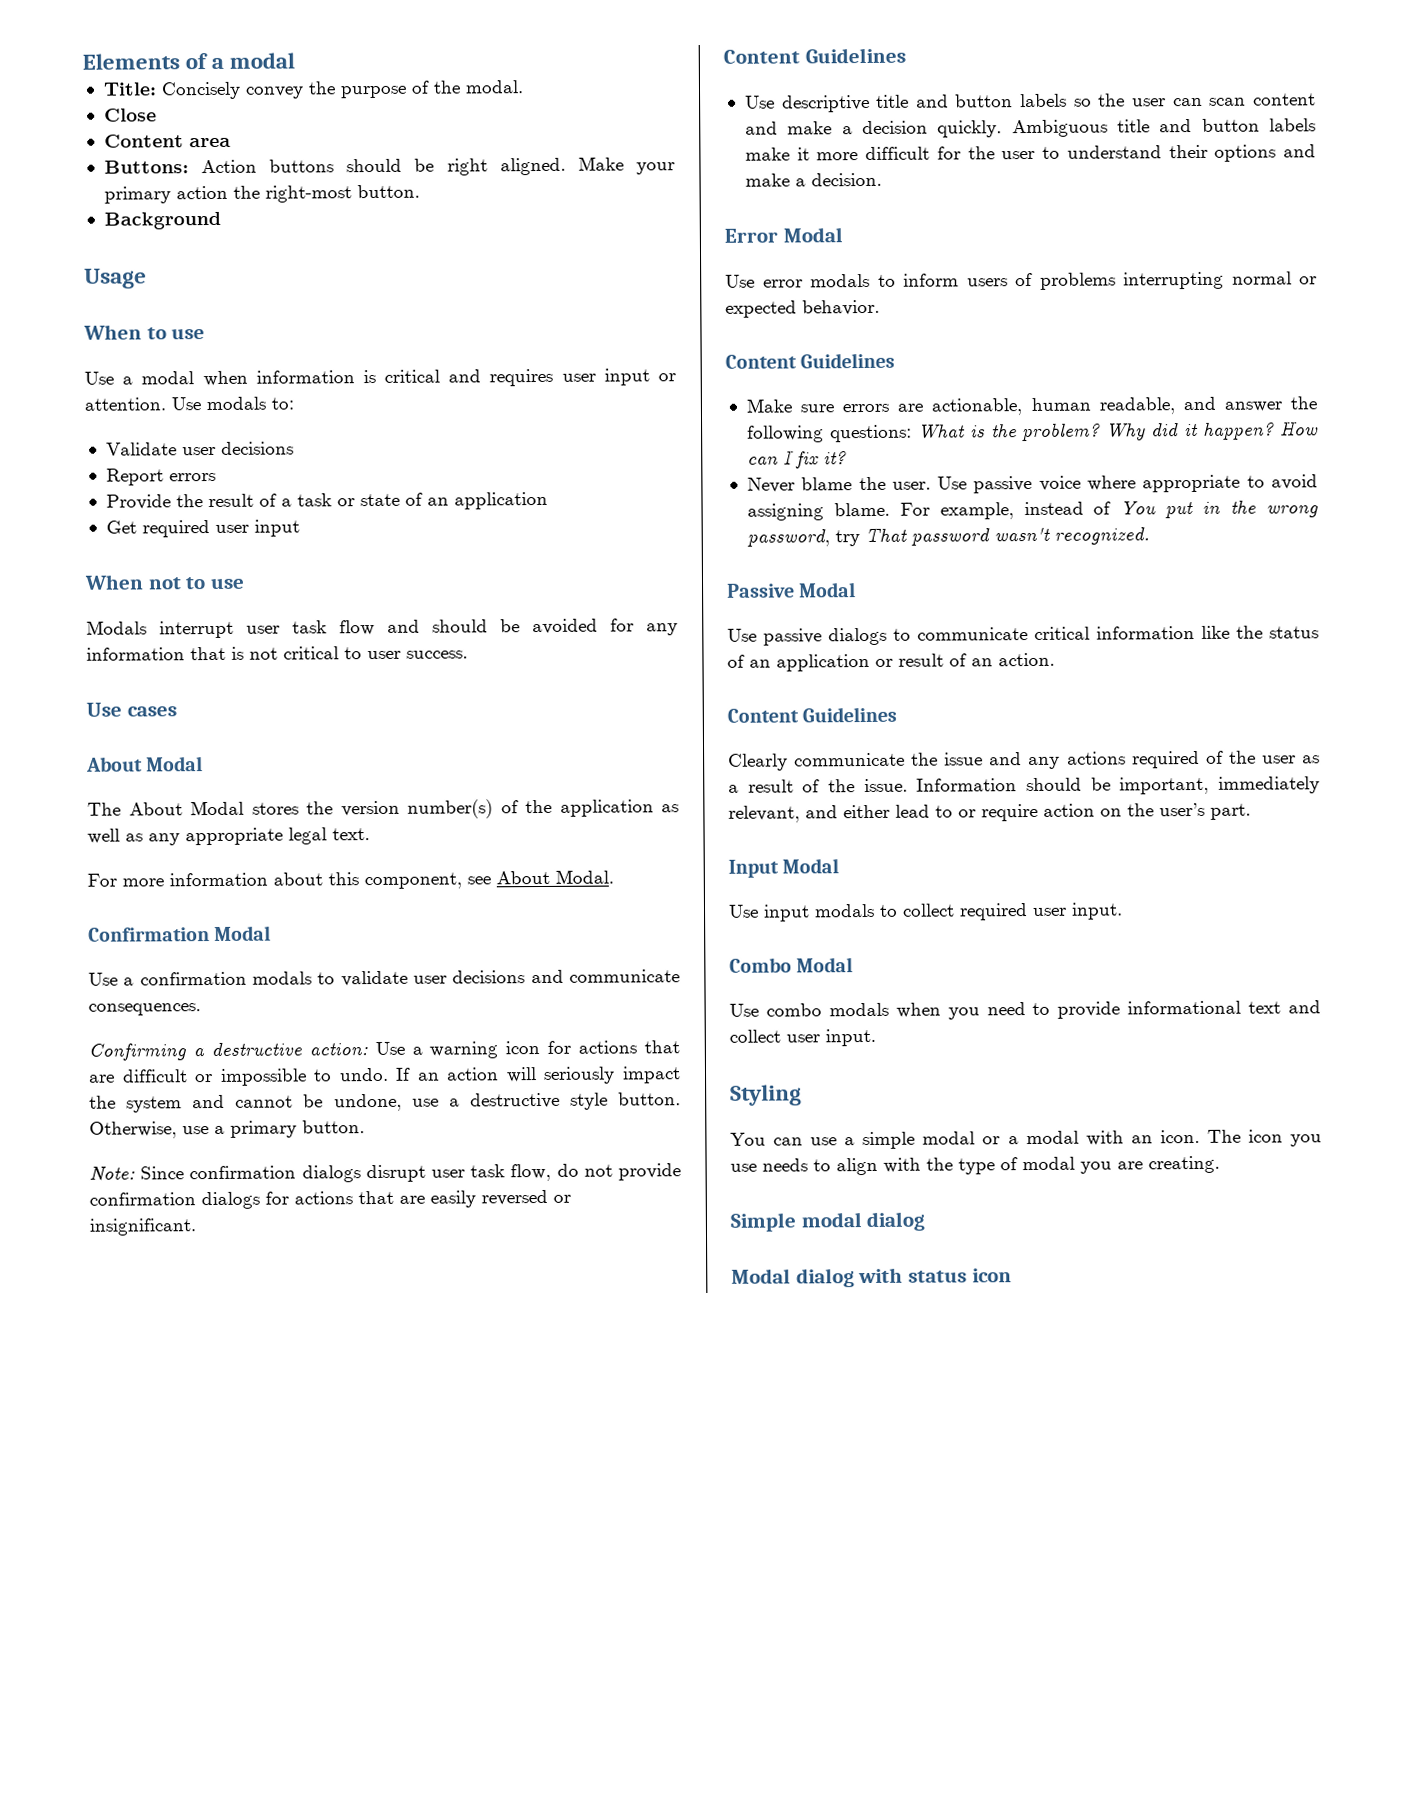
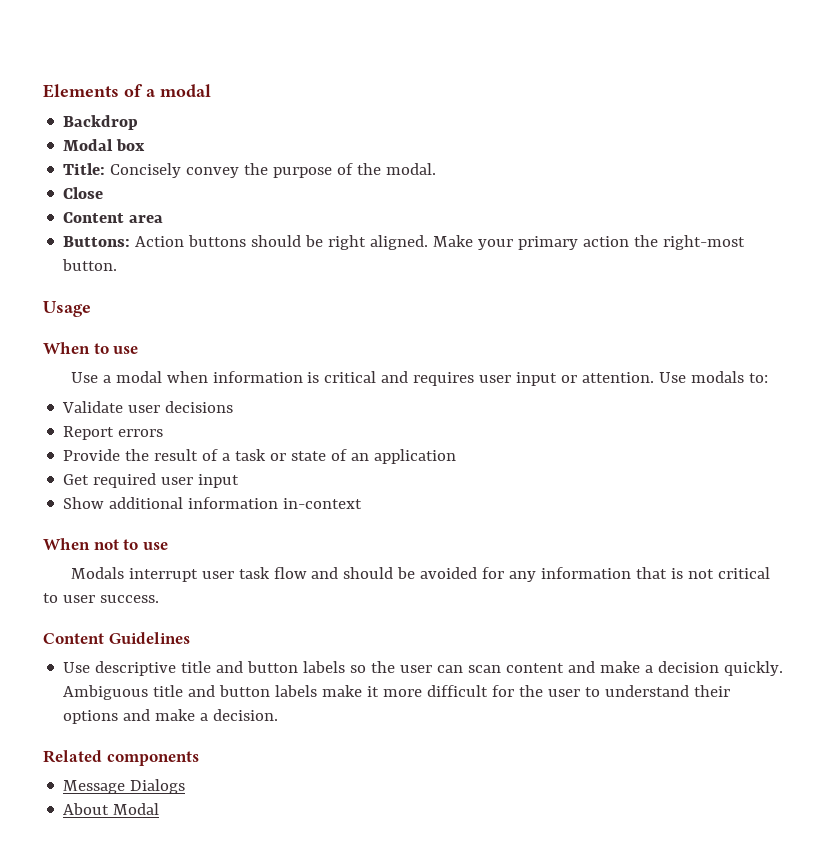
(296, 60) none -> [63,115,139,130] [63,139,146,151] // Backdrop // Modal box
[103,211,221,230] // Background -> (118, 265) none
(300, 528) none -> [63,497,363,509] // Show additional information in-context
[86,702,177,717] [86,756,204,772] [87,799,679,819] [87,827,370,846] [87,869,614,890] [88,925,272,942] [88,969,680,987] [88,1003,201,1016] [88,1040,680,1061] [89,1066,681,1086] [89,1092,682,1113] [89,1120,365,1139] [89,1163,681,1183] [89,1189,571,1210] [89,1218,196,1236] // Use cases // About Modal // The About Modal stores the version number(s) of the application as well as any appropriate legal text. // For more information about this component, see About Modal. // Confirmation Modal // Use a confirmation modals to validate user decisions and communicate consequences. // Confirming a destructive action: Use a warning icon for actions that are difficult or impossible to undo. If an action will seriously impact the system and cannot be undone, use a destructive style button. Otherwise, use a primary button. // Note: Since confirmation dialogs disrupt user task flow, do not provide confirmation dialogs for actions that are easily reversed or insignificant. -> (159, 599) none
[724,227,843,243] [725,271,1317,290] [725,299,880,318] [725,352,896,369] [745,396,1317,416] [746,421,1319,443] [746,450,847,469] [746,474,1318,494] [746,500,1319,521] [746,527,1150,547] [727,582,857,598] [727,625,1319,646] [727,652,1055,672] [727,706,898,723] [728,750,1320,771] [728,776,1320,795] [728,802,1251,823] [728,858,840,878] [728,902,1123,922] [729,957,854,973] [729,1000,1321,1020] [729,1028,876,1047] [730,1084,802,1106] [730,1129,1322,1150] [730,1155,1220,1176] [730,1211,926,1232] [731,1267,1012,1288] Error Modal // Use error modals to inform users of problems interrupting normal or expected behavior. // Content Guidelines // Make sure errors are actionable, human readable, and answer the following questions: What is the problem? Why did it happen? How can I fix it? // Never blame the user. Use passive voice where appropriate to avoid assigning blame. For example, instead of You put in the wrong password, try That password wasn't recognized. // Passive Modal // Use passive dialogs to communicate critical information like the status of an application or result of an action. // Content Guidelines // Clearly communicate the issue and any actions required of the user as a result of the issue. Information should be important, immediately relevant, and either lead to or require action on the user’s part. // Input Modal // Use input modals to collect required user input. // Combo Modal // Use combo modals when you need to provide informational text and collect user input. // Styling // You can use a simple modal or a modal with an icon. The icon you use needs to align with the type of modal you are creating. // Simple modal dialog // Modal dialog with status icon -> [43,750,199,766] [63,779,186,794] [63,803,160,815] Related components // Message Dialogs // About Modal

